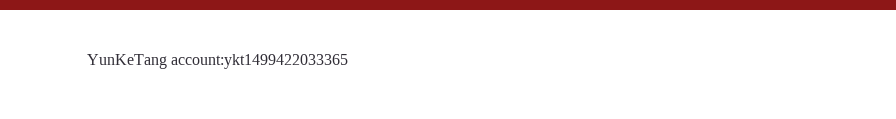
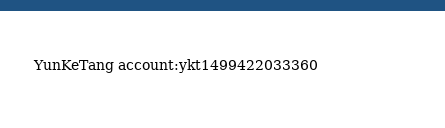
[171,54,349,69] account:ykt1499422033365 -> [117,59,318,73] account:ykt1499422033360

